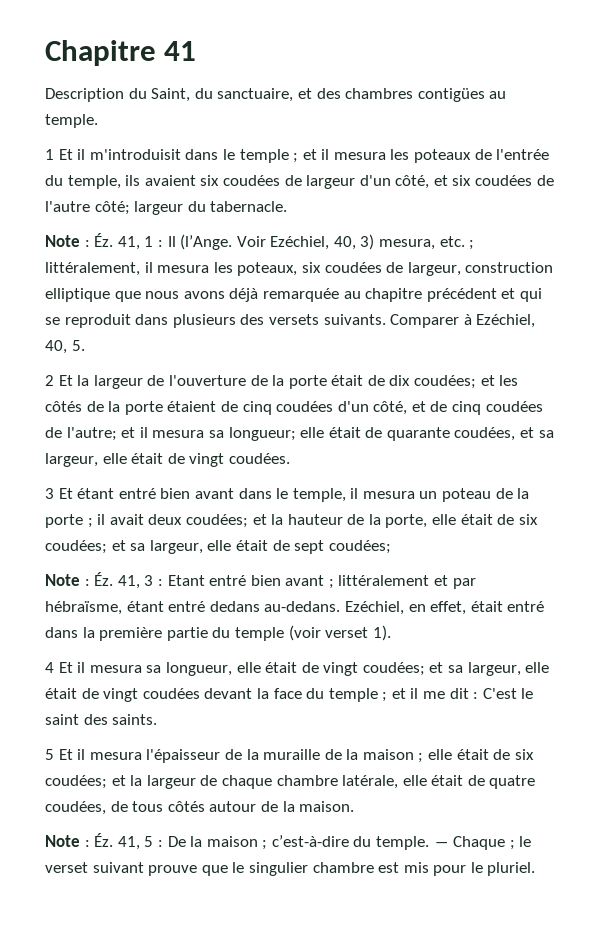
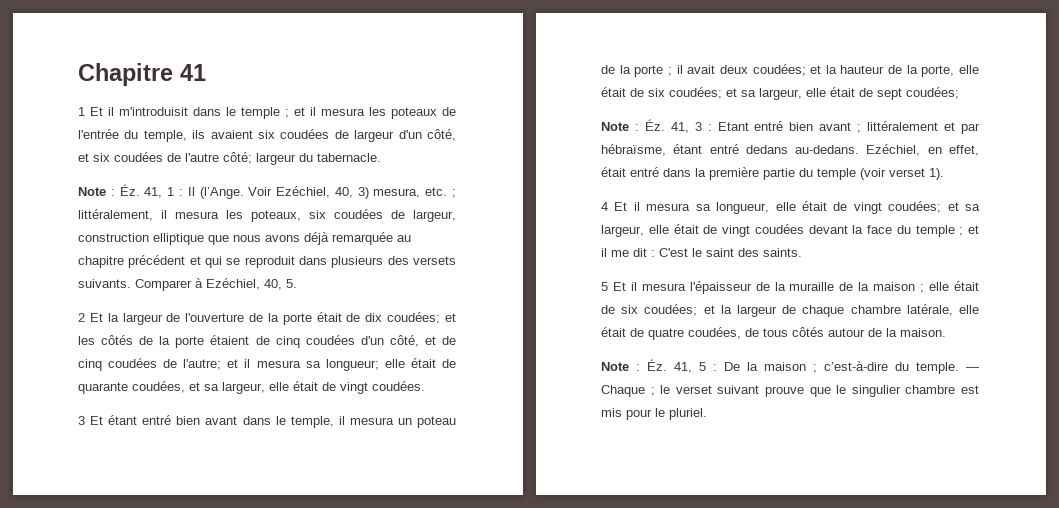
[45,88,507,102] [45,114,98,128] // Description du Saint, du sanctuaire, et des chambres contigües au temple. -> (206, 72) none

